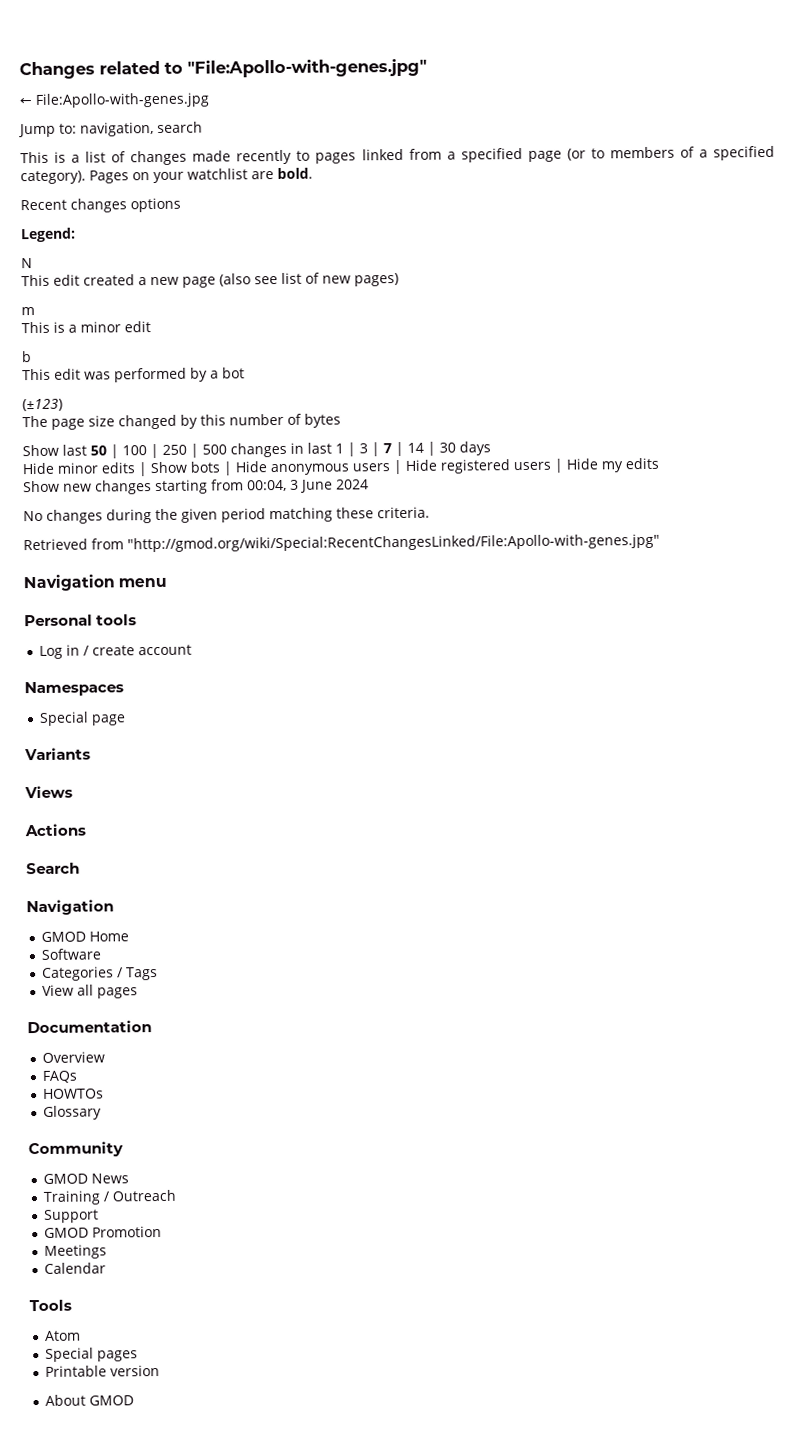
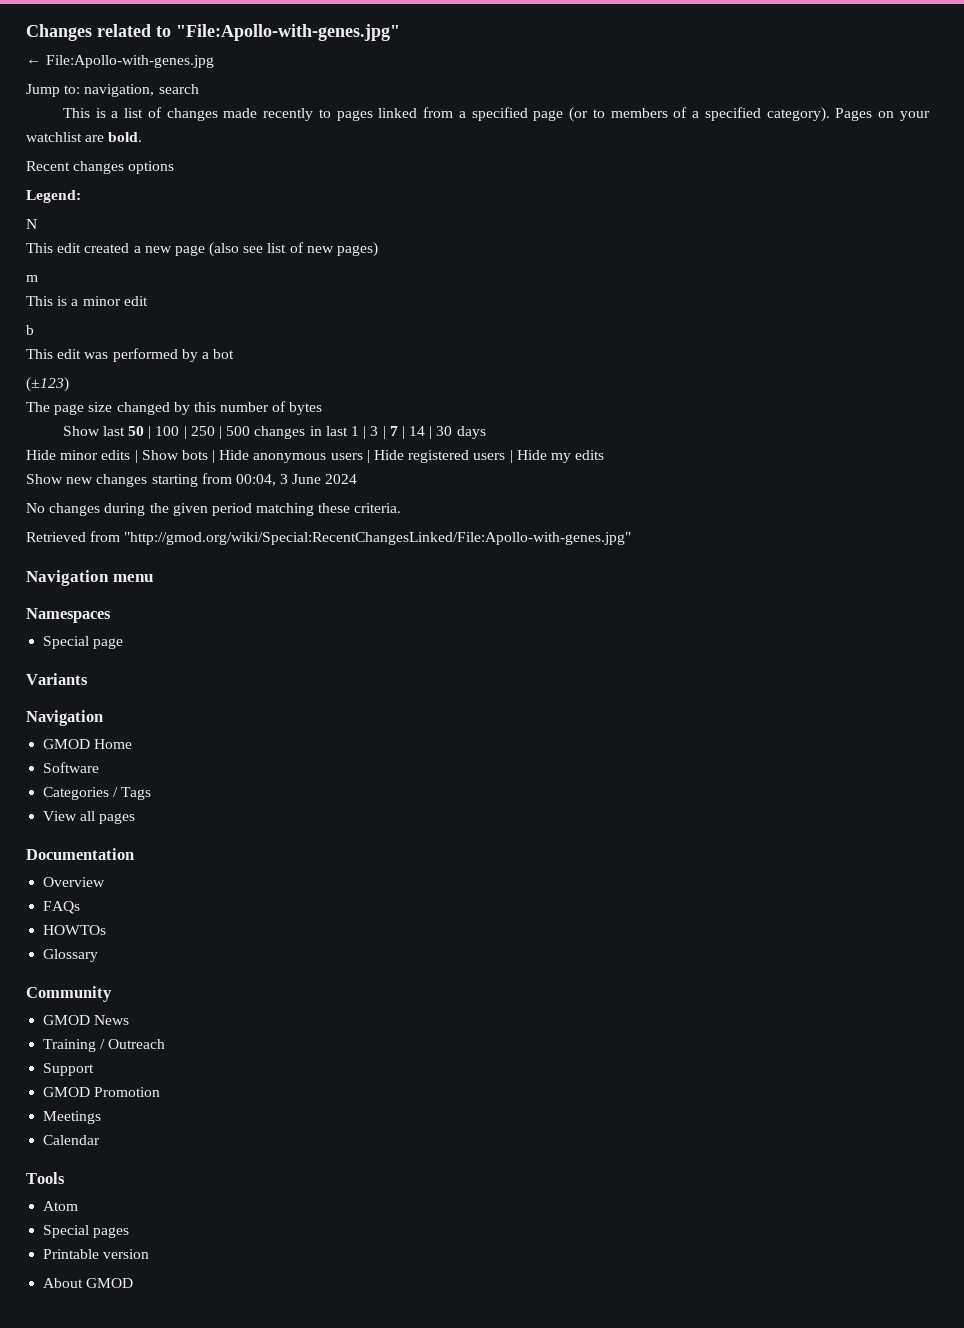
[24,614,138,627] [39,644,193,659] // Personal tools // Log in / create account -> (153, 578) none
[24,785,73,799] [24,823,86,837] [26,862,80,875] // Views // Actions // Search -> (88, 679) none

